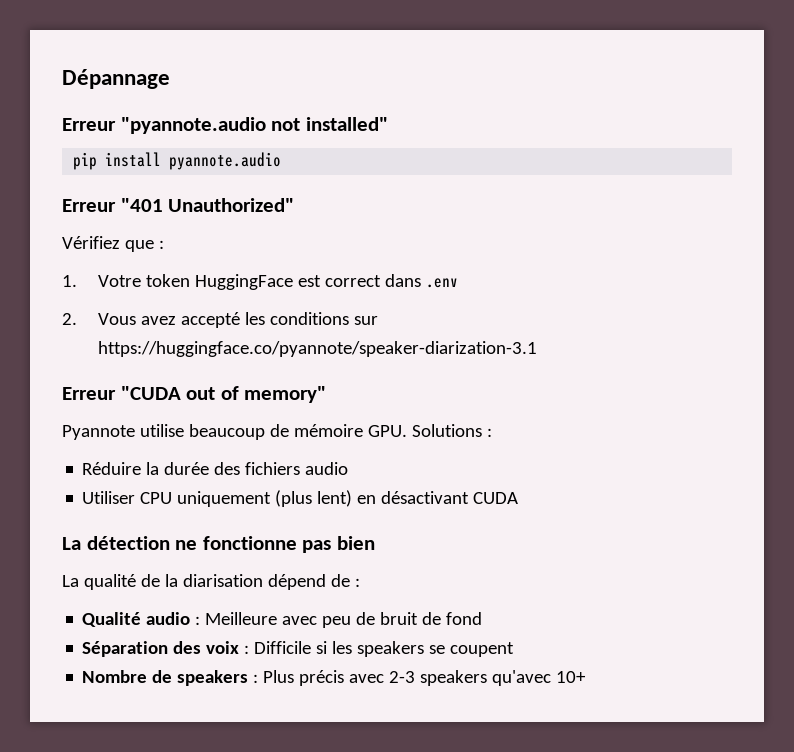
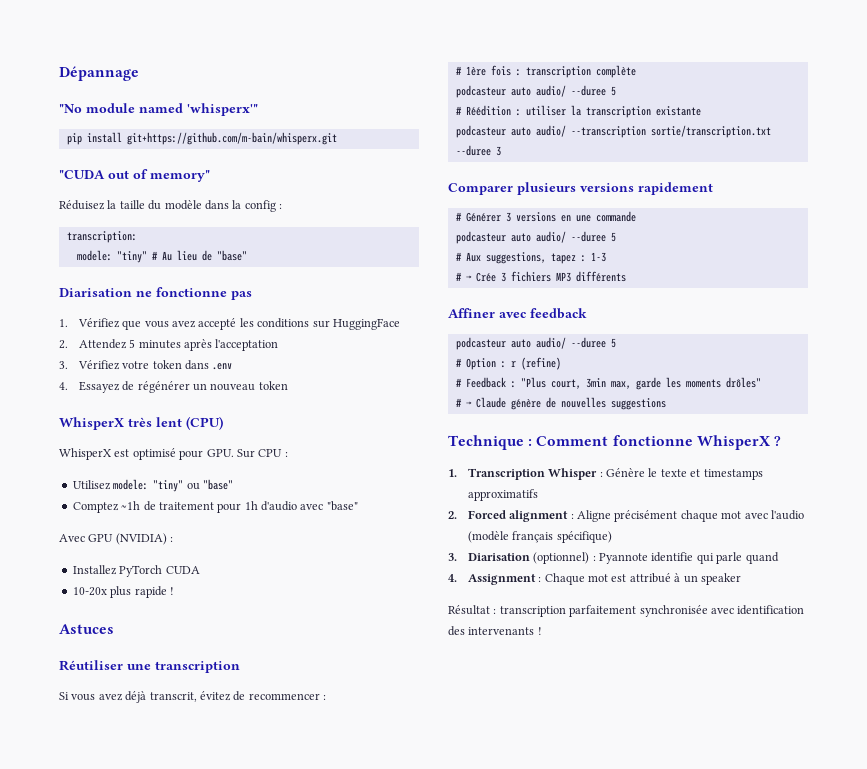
[62,117,388,134] [73,152,282,170] [62,198,295,212] [62,236,164,252] [62,274,458,290] [62,313,136,325] Erreur "pyannote.audio not installed" // pip install pyannote.audio // Erreur "401 Unauthorized" // Vérifiez que : // 1. Votre token HuggingFace est correct dans .env // 2. Vous -> [59,103,258,116] [66,132,337,145] [59,169,210,182] [59,200,282,212] [66,231,137,243] [76,250,247,263] [59,287,252,300] [59,318,169,330] "No module named 'whisperx'" // pip install git+https://github.com/m-bain/whisperx.git // "CUDA out of memory" // Réduisez la taille du modèle dans la config : // transcription: // modele: "tiny" # Au lieu de "base" // Diarisation ne fonctionne pas // 1. Vérifiez que vous
[97,341,537,357] [62,386,327,403] [62,424,492,440] [82,462,349,475] [82,490,519,507] [62,536,375,553] [62,574,360,590] [82,612,483,628] [82,641,515,657] [82,670,587,686] https://huggingface.co/pyannote/speaker-diarization-3.1 // Erreur "CUDA out of memory" // Pyannote utilise beaucoup de mémoire GPU. Solutions : // Réduire la durée des fichiers audio // Utiliser CPU uniquement (plus lent) en désactivant CUDA // La détection ne fonctionne pas bien // La qualité de la diarisation dépend de : // Qualité audio : Meilleure avec peu de bruit de fond // Séparation des voix : Difficile si les speakers se coupent // Nombre de speakers : Plus précis avec 2-3 speakers qu'avec 10+ -> [332,318,400,330] [59,339,279,351] [59,360,233,370] [59,381,288,393] [59,416,223,430] [59,448,288,460] [72,479,233,492] [72,501,358,513] [59,533,174,545] [72,565,200,577] [72,586,174,598] [59,624,114,634] [59,660,240,673] [59,691,326,703] [455,65,636,78] [455,85,616,98] [455,105,701,118] [455,125,771,138] [455,145,501,156] [448,182,713,195] [455,211,636,222] [455,231,616,244] [455,252,606,264] [455,271,626,282] [448,308,587,319] [455,337,616,350] [455,357,561,370] [455,377,761,390] [455,397,666,410] [448,435,781,450] [448,468,763,480] [467,489,538,501] [448,510,804,522] [467,531,612,543] [448,552,779,564] [448,573,741,585] [448,605,805,617] [448,626,542,636] HuggingFace // 2. Attendez 5 minutes après l'acceptation // 3. Vérifiez votre token dans .env // 4. Essayez de régénérer un nouveau token // WhisperX très lent (CPU) // WhisperX est optimisé pour GPU. Sur CPU : // Utilisez modele: "tiny" ou "base" // Comptez ~1h de traitement pour 1h d'audio avec "base" // Avec GPU (NVIDIA) : // Installez PyTorch CUDA // 10-20x plus rapide ! // Astuces // Réutiliser une transcription // Si vous avez déjà transcrit, évitez de recommencer : // # 1ère fois : transcription complète // podcasteur auto audio/ --duree 5 // # Réédition : utiliser la transcription existante // podcasteur auto audio/ --transcription sortie/transcription.txt --duree 3 // Comparer plusieurs versions rapidement // # Générer 3 versions en une commande // podcasteur auto audio/ --duree 5 // # Aux suggestions, tapez : 1-3 // # → Crée 3 fichiers MP3 différents // Affiner avec feedback // podcasteur auto audio/ --duree 5 // # Option : r (refine) // # Feedback : "Plus court, 3min max, garde les moments drôles" // # → Claude génère de nouvelles suggestions // Technique : Comment fonctionne WhisperX ? // 1. Transcription Whisper : Génère le texte et timestamps approximatifs // 2. Forced alignment : Aligne précisément chaque mot avec l'audio (modèle français spécifique) // 3. Diarisation (optionnel) : Pyannote identifie qui parle quand // 4. Assignment : Chaque mot est attribué à un speaker // Résultat : transcription parfaitement synchronisée avec identification des intervenants !

